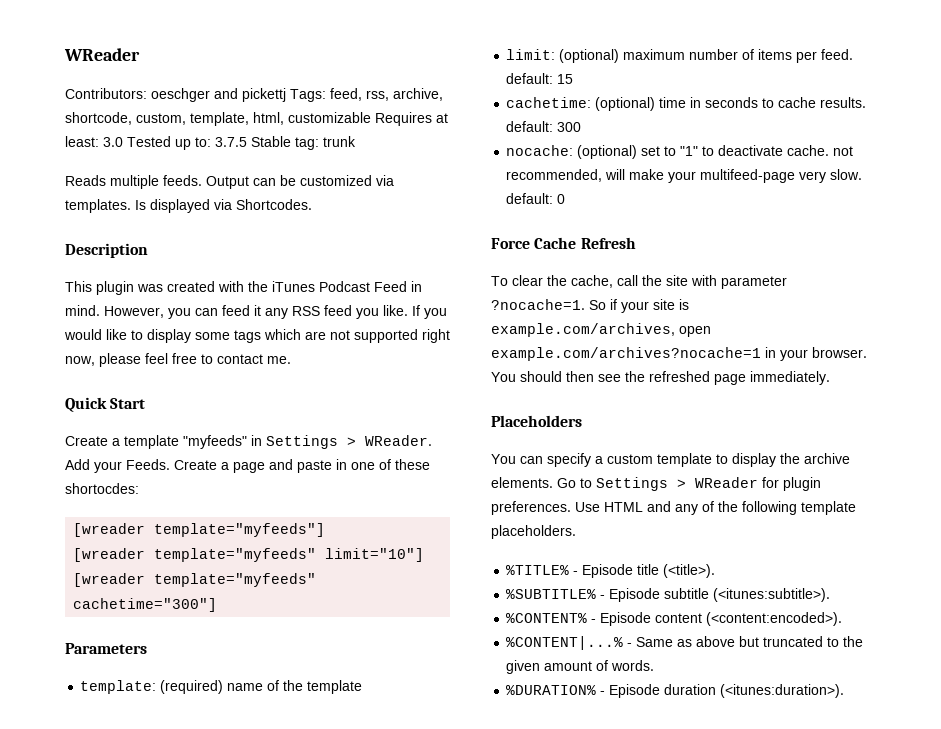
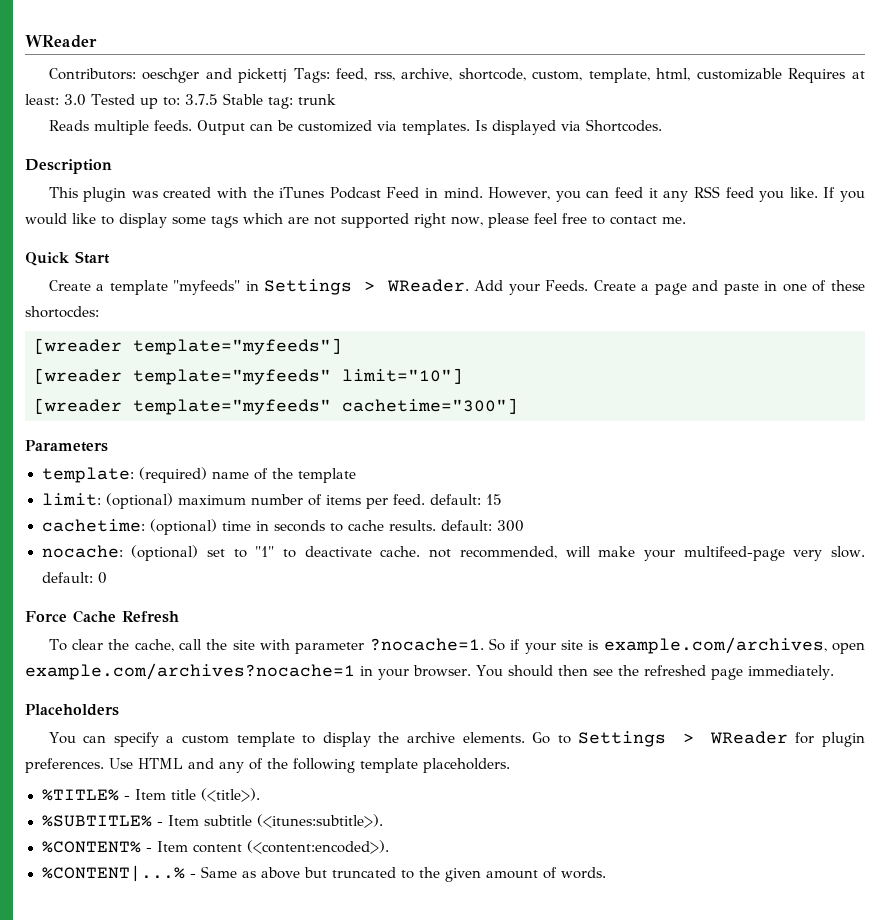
[582,564,634,578] Episode -> [134,789,166,800] Item
[609,588,661,602] Episode -> [167,815,199,826] Item
[600,612,652,626] Episode -> [156,841,188,852] Item
[506,684,845,698] // %DURATION% - Episode duration (<itunes:duration>). -> (606, 873) none

